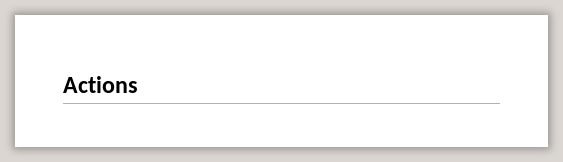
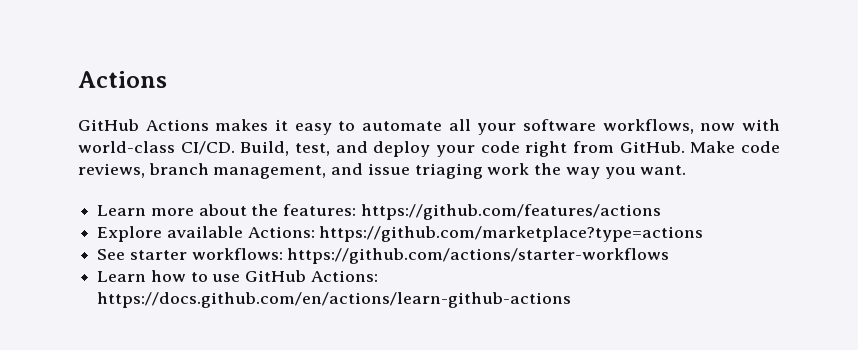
[63,76,138,93] Actions -> [78,71,167,88] [78,119,780,135] [78,141,780,157] [78,163,687,179] [97,204,661,220] [97,226,704,242] [97,248,670,264] [97,270,378,282] [97,292,572,308] Actions // GitHub Actions makes it easy to automate all your software workflows, now with world-class CI/CD. Build, test, and deploy your code right from GitHub. Make code reviews, branch management, and issue triaging work the way you want. // Learn more about the features: https://github.com/features/actions // Explore available Actions: https://github.com/marketplace?type=actions // See starter workflows: https://github.com/actions/starter-workflows // Learn how to use GitHub Actions: https://docs.github.com/en/actions/learn-github-actions

